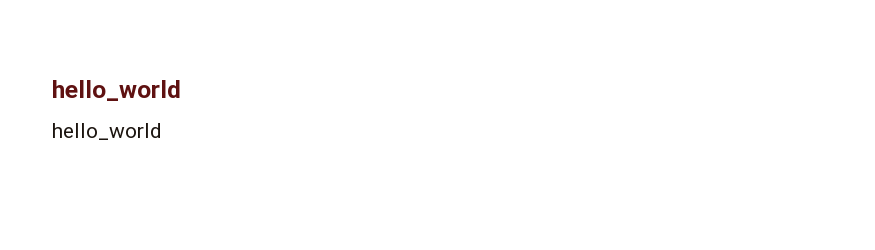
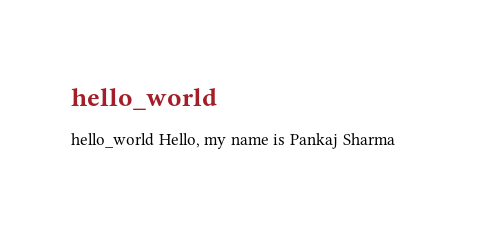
(162, 131) none -> [158,133,395,149] Hello, my name is Pankaj Sharma

